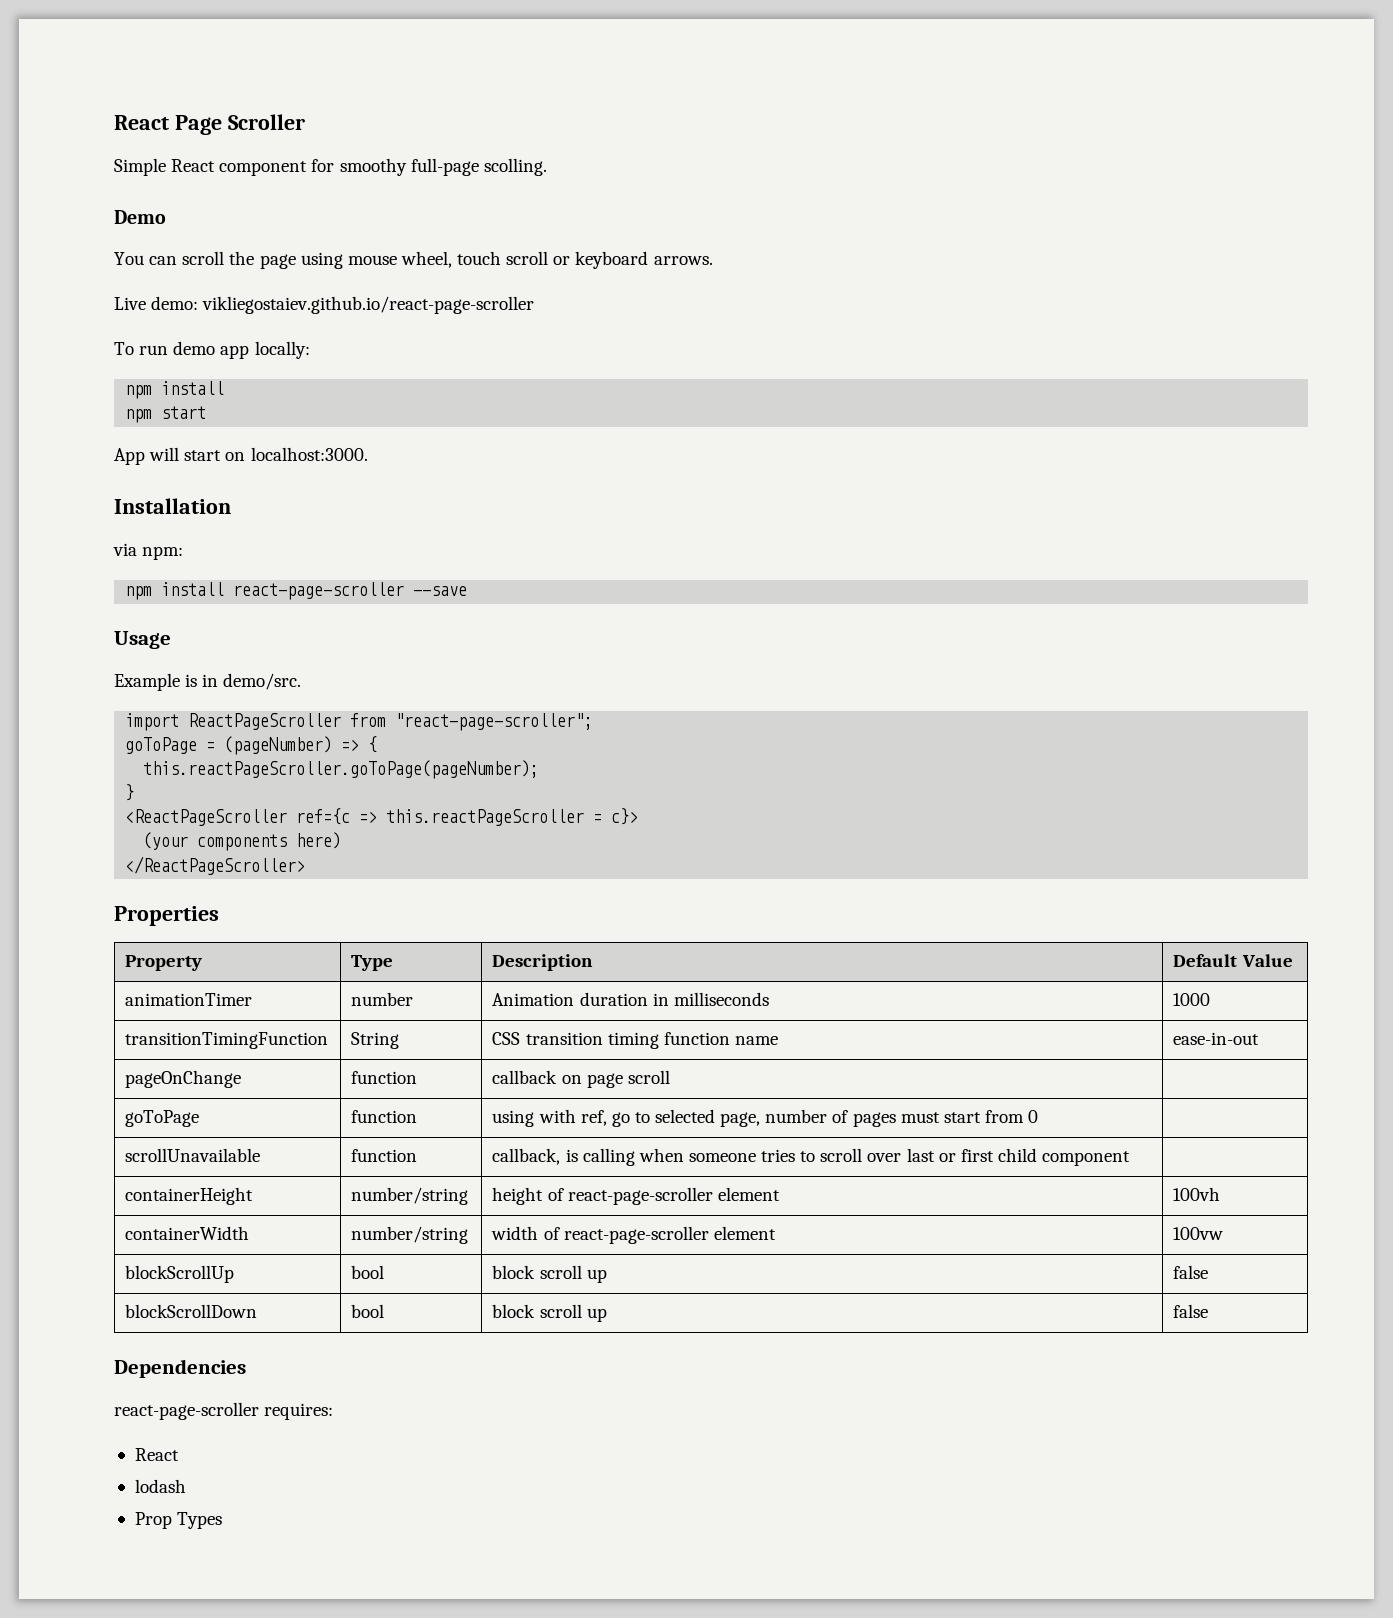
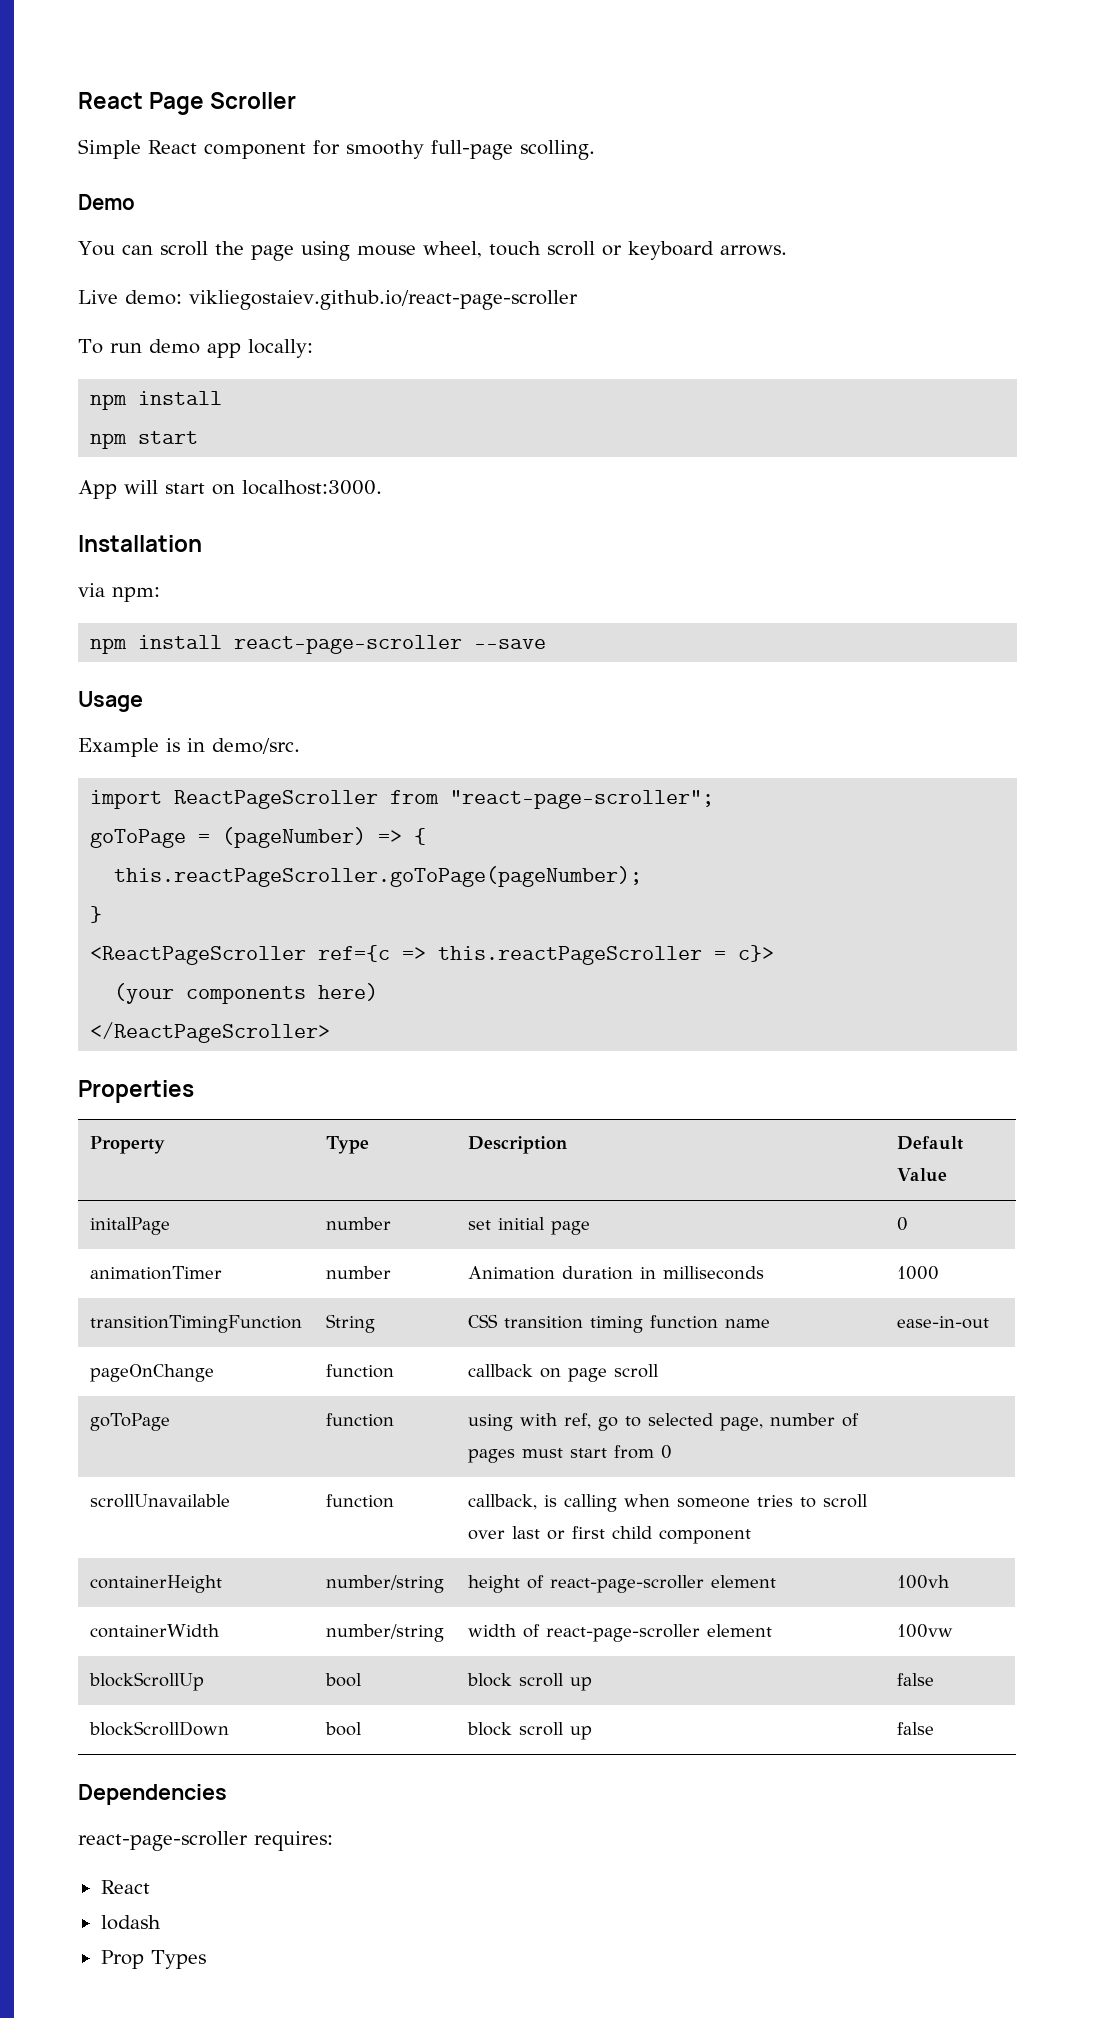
(1293, 960) none -> [89,1217,170,1235] [325,1217,391,1230] [467,1217,590,1235] [896,1217,908,1231] // initalPage | number | set initial page | 0

